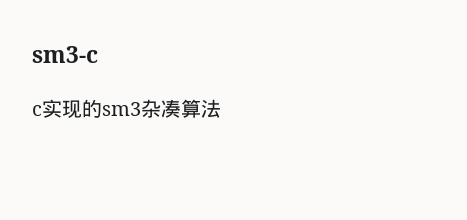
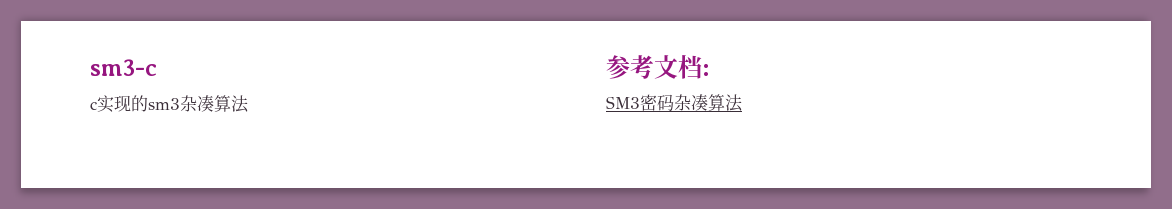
(221, 108) none -> [606,55,709,79] [606,94,743,112] // 参考文档: // SM3密码杂凑算法

